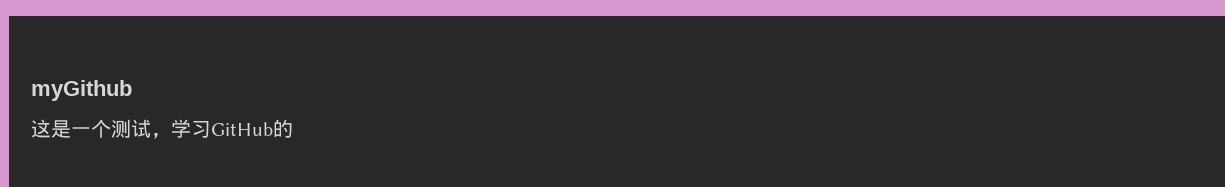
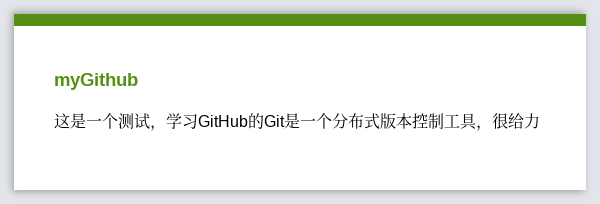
(293, 128) none -> [264,113,540,131] Git是一个分布式版本控制工具，很给力

